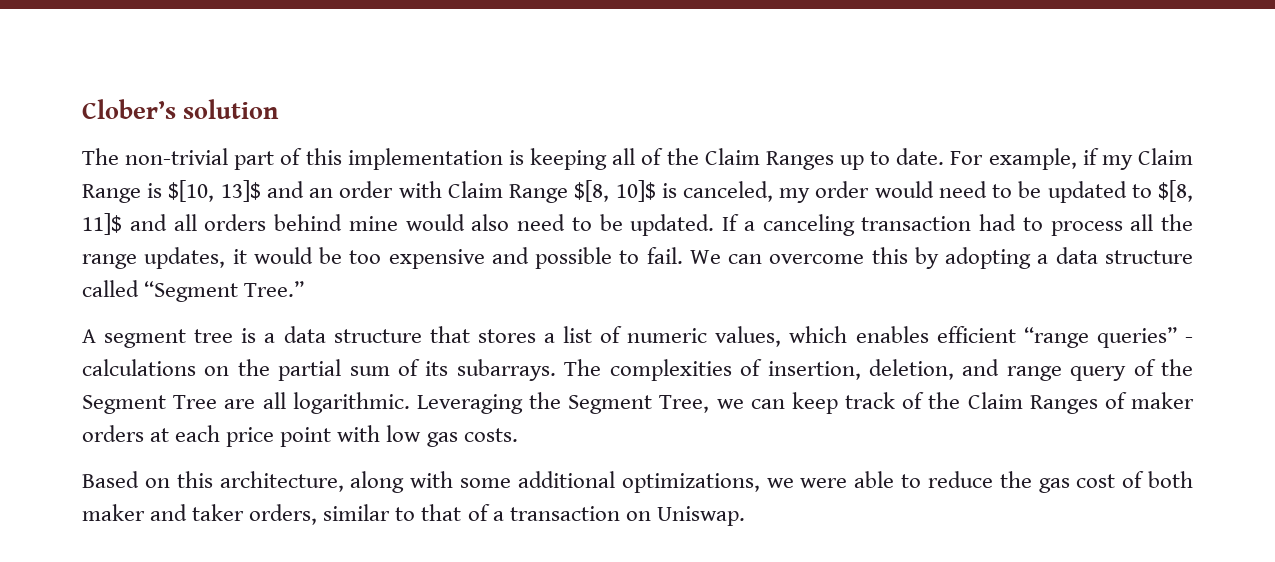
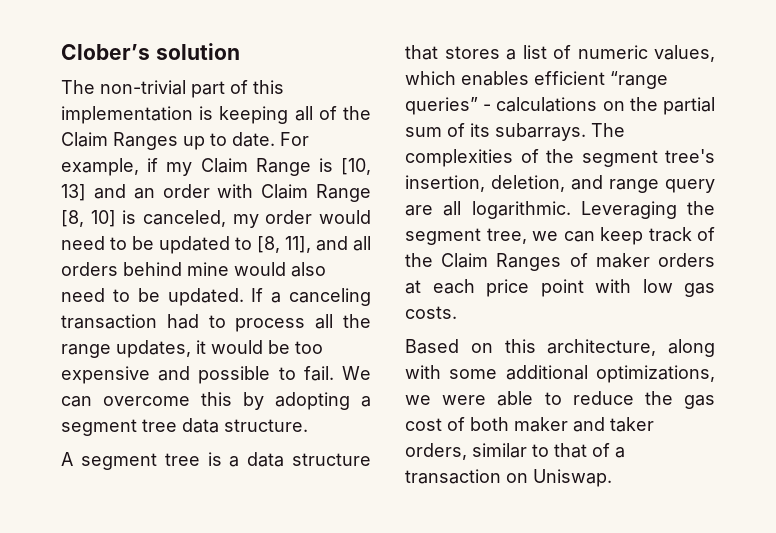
[168,180,261,202] $[10, 13]$ -> [341,158,371,175] [61,184,86,201] [10, 13]
[574,180,656,202] $[8, 10]$ -> [61,210,116,227] [8, 10]
[1158,180,1194,202] [82,213,122,235] $[8, 11]$ -> [257,236,311,253] [8, 11],
[1055,247,1194,264] [82,280,305,302] data structure called “Segment Tree.” -> [61,418,308,436] segment tree data structure.
(763, 367) none -> [546,149,715,167] the segment tree's
[1133,359,1193,376] [82,395,218,414] of the Segment Tree -> (715, 186) none
[568,395,710,414] Segment Tree, -> [405,228,527,245] segment tree,

